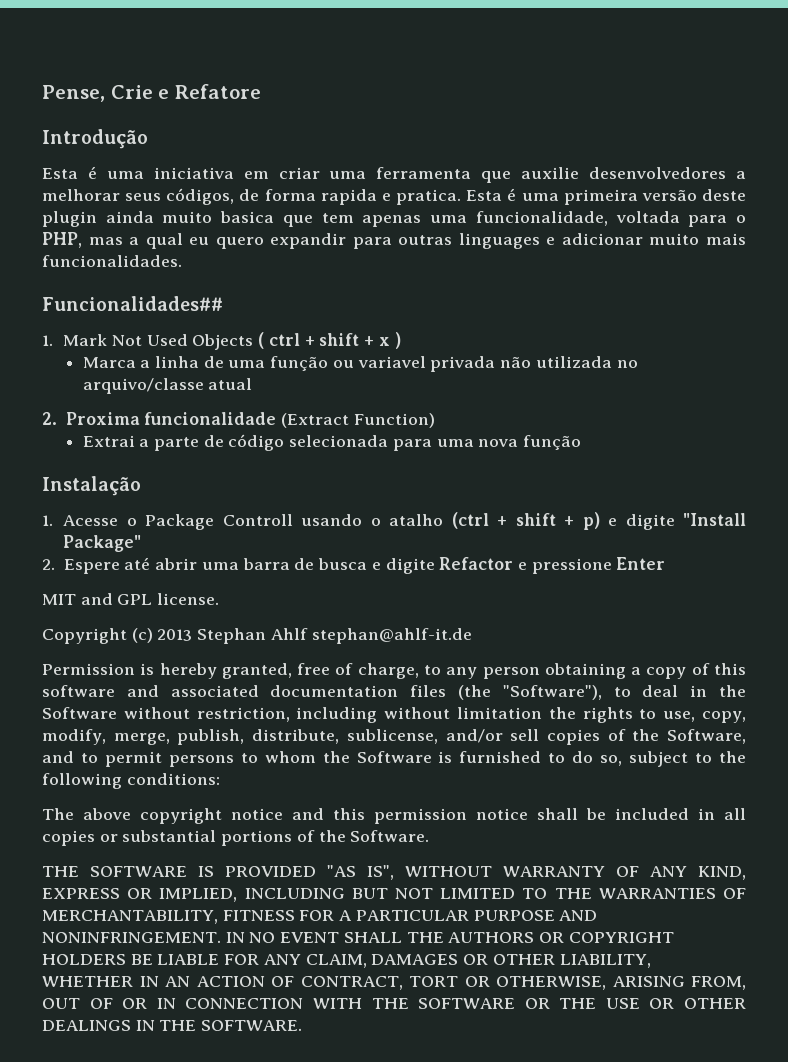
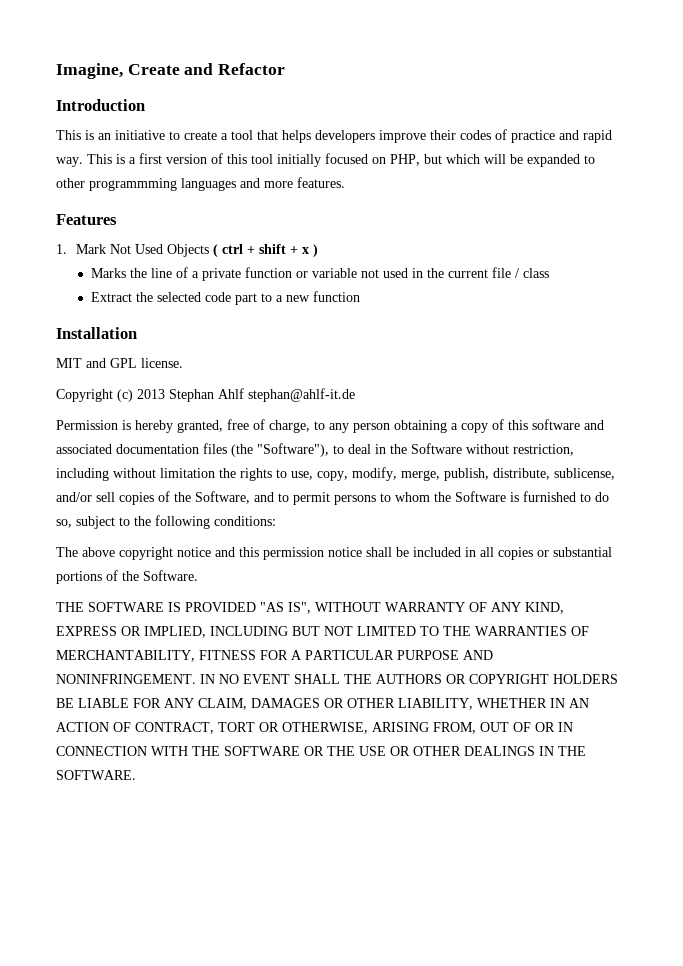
[42,84,261,102] [42,129,148,149] [42,166,746,183] [42,188,746,205] [42,211,747,227] [42,232,747,249] [42,255,182,267] [42,296,223,311] Pense, Crie e Refatore // Introdução // Esta é uma iniciativa em criar uma ferramenta que auxilie desenvolvedores a melhorar seus códigos, de forma rapida e pratica. Esta é uma primeira versão deste plugin ainda muito basica que tem apenas uma funcionalidade, voltada para o PHP, mas a qual eu quero expandir para outras linguages e adicionar muito mais funcionalidades. // Funcionalidades## -> [56,63,286,79] [56,99,145,111] [56,129,612,143] [56,153,595,167] [56,177,345,191] [56,214,117,225] Imagine, Create and Refactor // Introduction // This is an initiative to create a tool that helps developers improve their codes of practice and rapid way. This is a first version of this tool initially focused on PHP, but which will be expanded to other programmming languages and more features. // Features
[82,356,638,372] [82,378,253,394] [42,412,435,428] [82,434,582,451] [42,476,141,496] [42,512,747,530] [63,535,142,552] [42,557,666,574] Marca a linha de uma função ou variavel privada não utilizada no arquivo/classe atual // 2. Proxima funcionalidade (Extract Function) // Extrai a parte de código selecionada para uma nova função // Instalação // 1. Acesse o Package Controll usando o atalho (ctrl + shift + p) e digite "Install Package" // 2. Espere até abrir uma barra de busca e digite Refactor e pressione Enter -> [90,267,549,281] [90,291,360,305] [56,327,137,339] Marks the line of a private function or variable not used in the current file / class // Extract the selected code part to a new function // Installation

